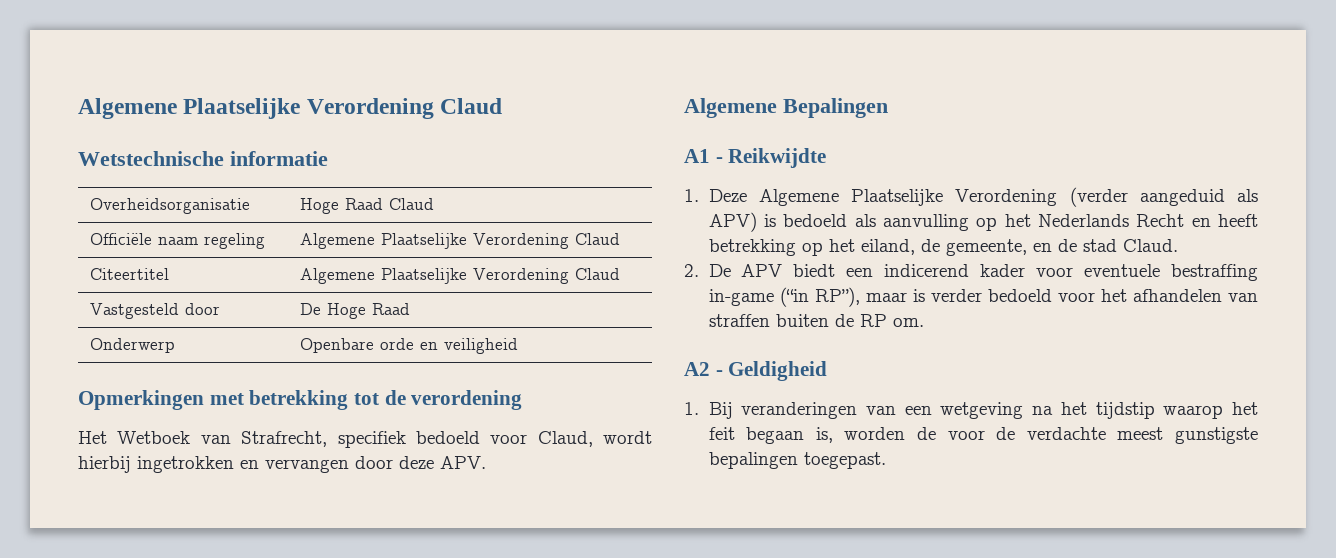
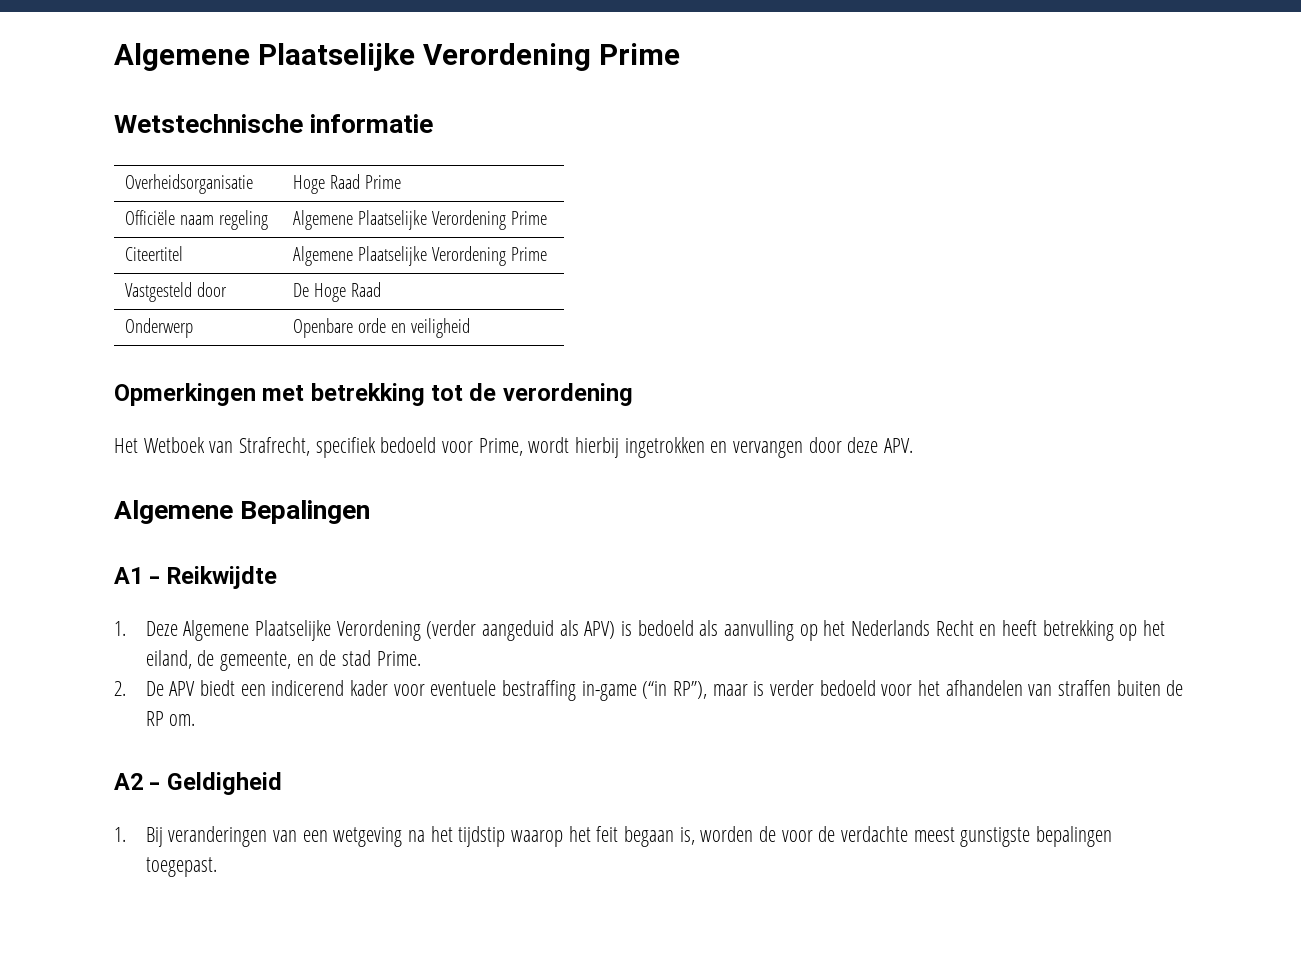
[78,98,503,119] Algemene Plaatselijke Verordening Claud -> [114,43,680,71] Algemene Plaatselijke Verordening Prime
[388,198,434,210] Claud -> [364,175,401,189] Prime
[574,233,620,245] Claud -> [511,211,548,225] Prime
[574,268,620,280] Claud -> [511,247,548,261] Prime
[537,431,593,447] Claud, -> [478,438,523,456] Prime,
[1122,239,1178,252] Claud. -> [376,651,421,666] Prime.

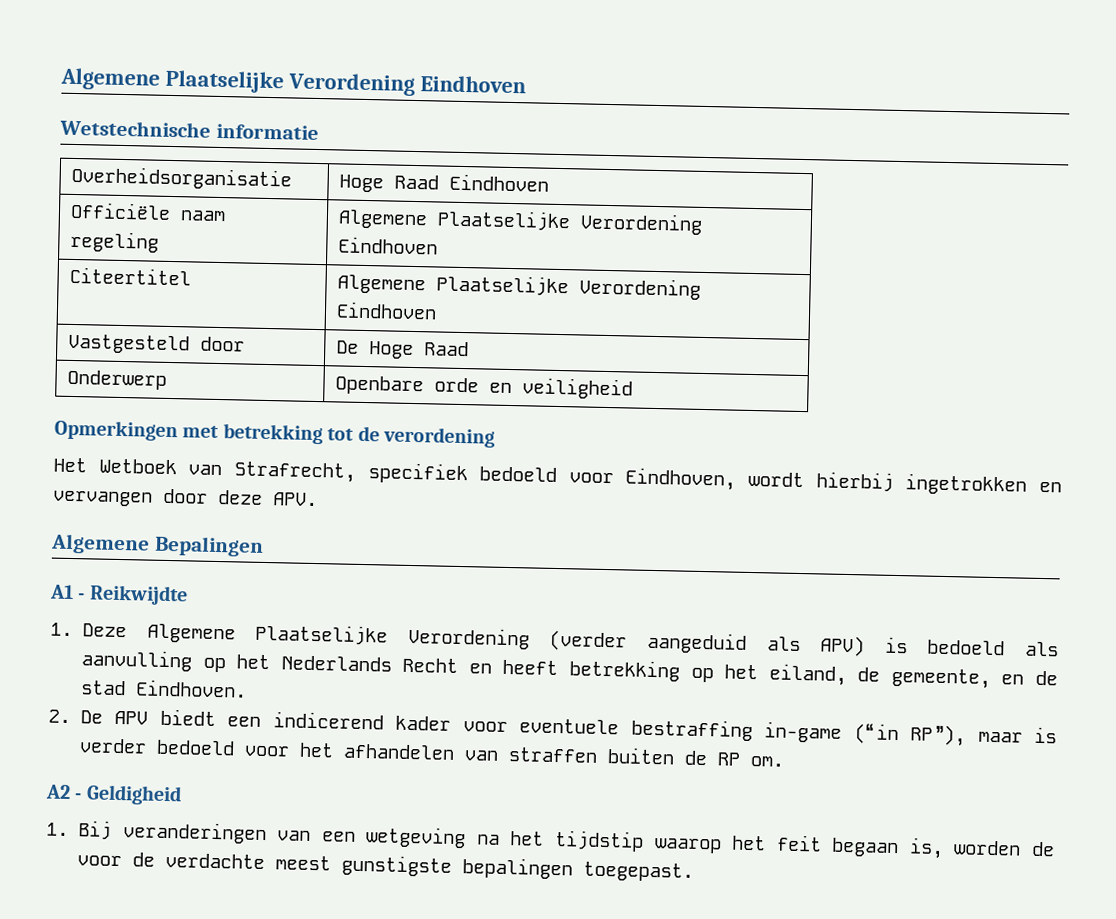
[114,43,680,71] Algemene Plaatselijke Verordening Prime -> [60,67,526,96] Algemene Plaatselijke Verordening Eindhoven
[364,175,401,189] Prime -> [448,173,549,192] Eindhoven
[511,211,548,225] Prime -> [337,236,438,255] Eindhoven
[511,247,548,261] Prime -> [335,301,437,320] Eindhoven
[478,438,523,456] Prime, -> [625,467,737,491] Eindhoven,
[376,651,421,666] Prime. -> [136,679,248,698] Eindhoven.

